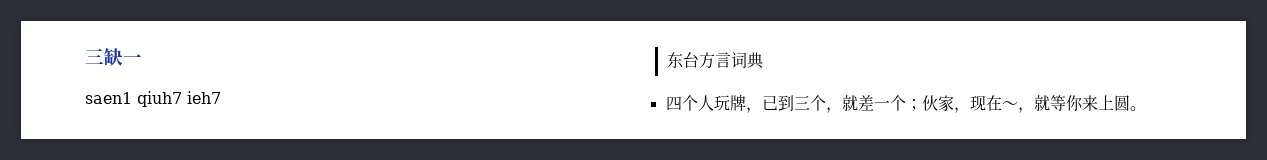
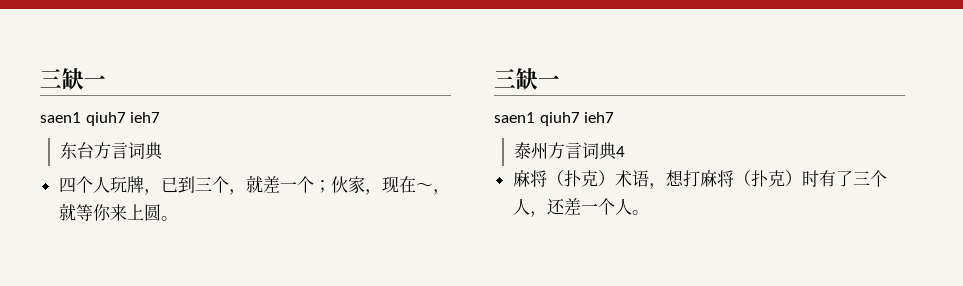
(1146, 108) none -> [494,68,560,90] [494,112,615,126] [513,142,625,160] [512,170,887,189] [512,198,649,217] // 三缺一 // saen1 qiuh7 ieh7 // 泰州方言词典4 // 麻将（扑克）术语，想打麻将（扑克）时有了三个人，还差一个人。

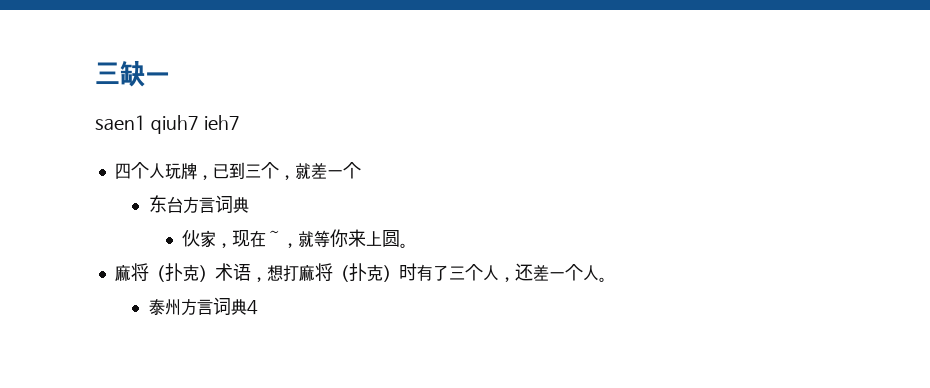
[40,68,106,90] [40,112,161,126] [59,142,163,160] 三缺一 // saen1 qiuh7 ieh7 // 东台方言词典 -> [95,60,170,87] [95,115,240,134] 三缺一 // saen1 qiuh7 ieh7
[313,180,331,193] ； -> [148,195,249,214] // 东台方言词典 //
[494,68,560,90] [494,112,615,126] [513,142,625,160] // 三缺一 // saen1 qiuh7 ieh7 // 泰州方言词典4 -> (409, 245) none
(649, 212) none -> [148,297,258,316] // 泰州方言词典4

